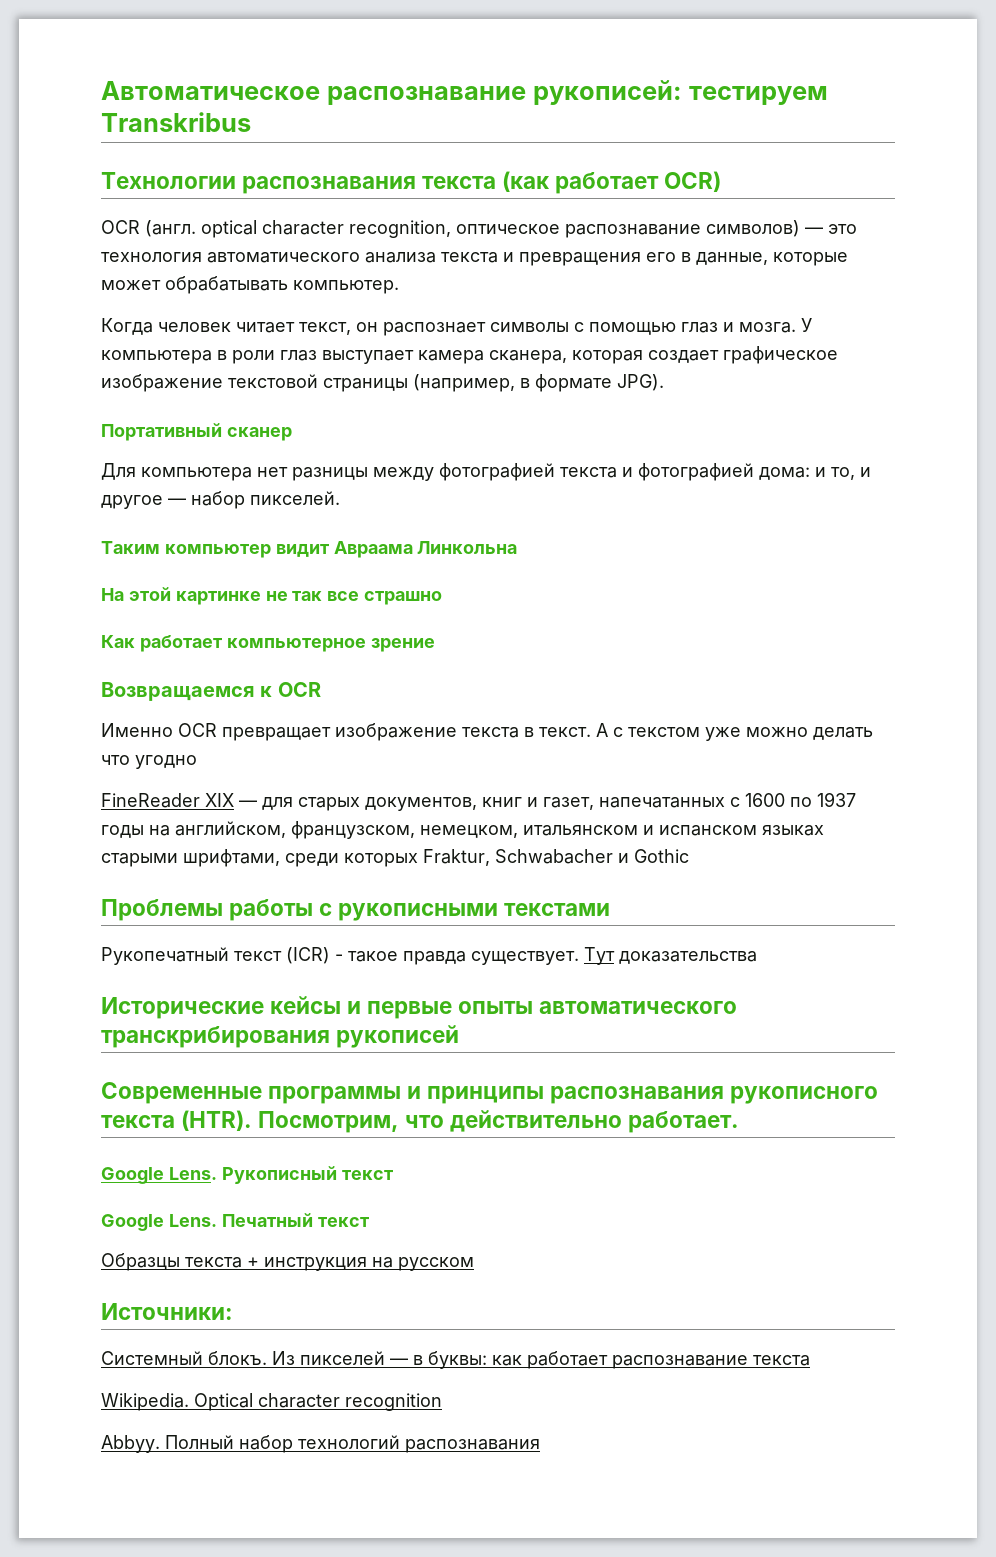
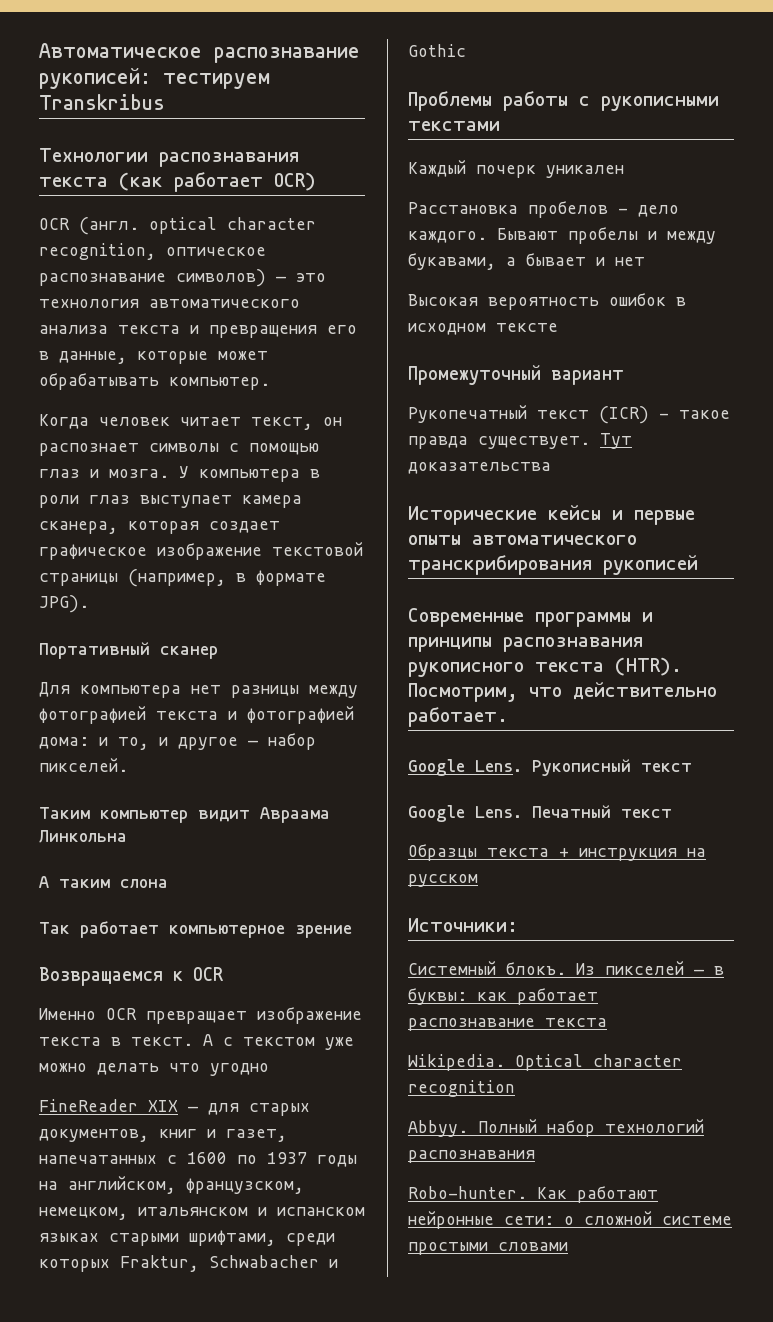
[101,587,443,605] [101,635,135,648] На этой картинке не так все страшно // Как -> [39,876,168,889] [39,922,70,934] А таким слона // Так
(611, 909) none -> [408,160,624,178] [408,201,679,218] [408,227,716,244] [408,253,645,270] [408,293,686,310] [408,323,558,335] [408,365,624,385] // Каждый почерк уникален // Расстановка пробелов - дело каждого. Бывают пробелы и между букавами, а бывает и нет // Высокая вероятность ошибок в исходном тексте // Промежуточный вариант
(540, 1446) none -> [408,1186,658,1203] [408,1211,732,1229] [408,1242,568,1255] // Robo-hunter. Как работают нейронные сети: о сложной системе простыми словами

